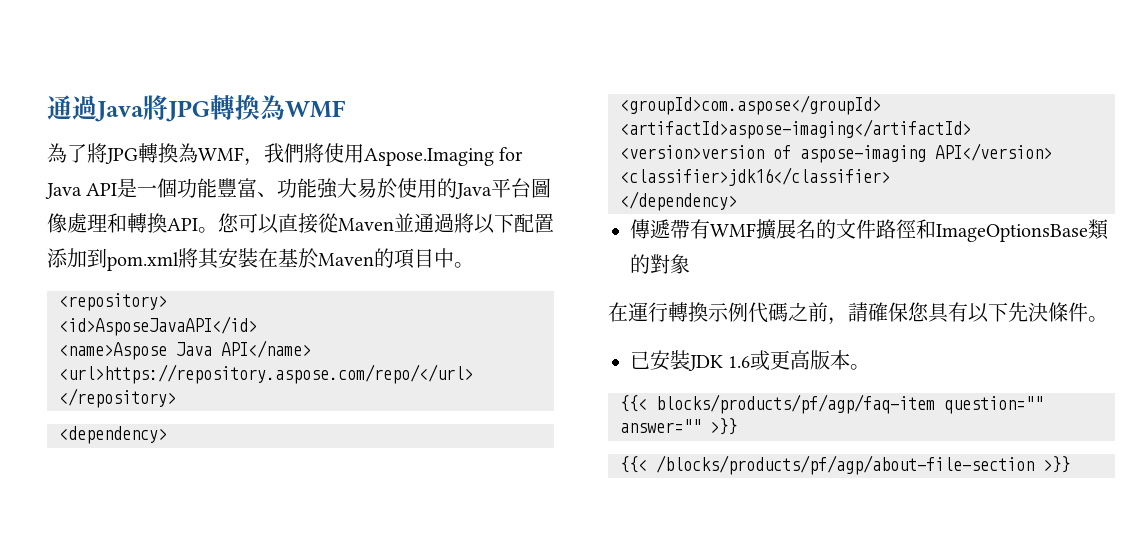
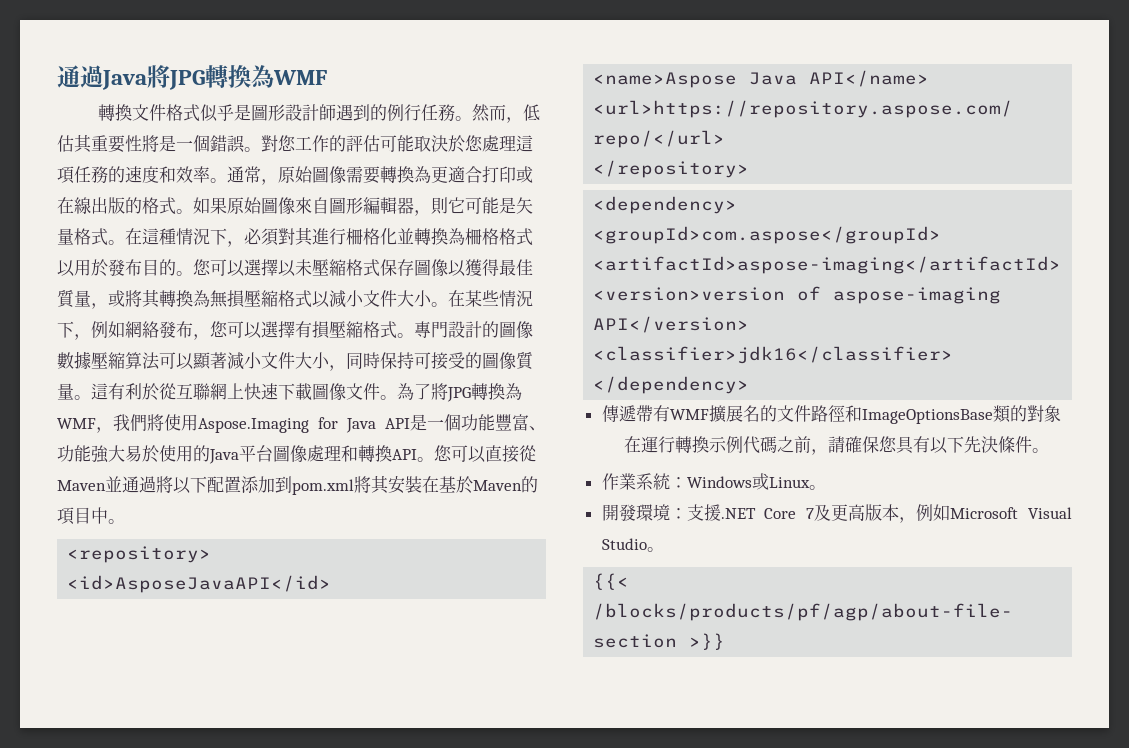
(345, 109) none -> [97,104,540,123] [57,134,533,153] [57,166,533,185] [57,197,533,216] [57,227,533,247] [57,259,533,277] [57,289,533,309] [57,321,533,340] [57,351,534,371] [57,383,397,401] 轉換文件格式似乎是圖形設計師遇到的例行任務。然而，低估其重要性將是一個錯誤。對您工作的評估可能取決於您處理這項任務的速度和效率。通常，原始圖像需要轉換為更適合打印或在線出版的格式。如果原始圖像來自圖形編輯器，則它可能是矢量格式。在這種情況下，必須對其進行柵格化並轉換為柵格格式以用於發布目的。您可以選擇以未壓縮格式保存圖像以獲得最佳質量，或將其轉換為無損壓縮格式以減小文件大小。在某些情況下，例如網絡發布，您可以選擇有損壓縮格式。專門設計的圖像數據壓縮算法可以顯著減小文件大小，同時保持可接受的圖像質量。這有利於從互聯網上快速下載圖像文件。
[630,350,871,371] [620,394,1043,414] [620,418,737,435] 已安裝JDK 1.6或更高版本。 // {{< blocks/products/pf/agp/faq-item question="" answer="" >}} -> [601,473,826,490] [601,504,1072,523] [601,538,664,552] 作業系統：Windows或Linux。 // 開發環境：支援.NET Core 7及更高版本，例如Microsoft Visual Studio。

